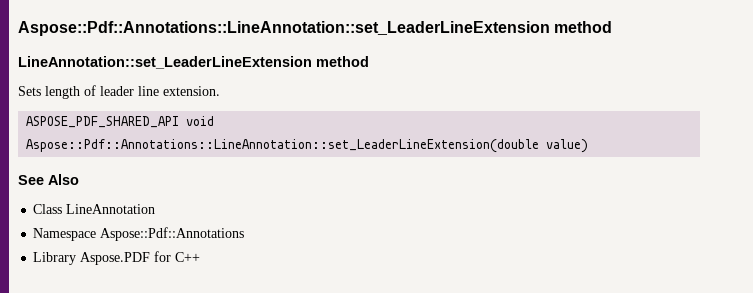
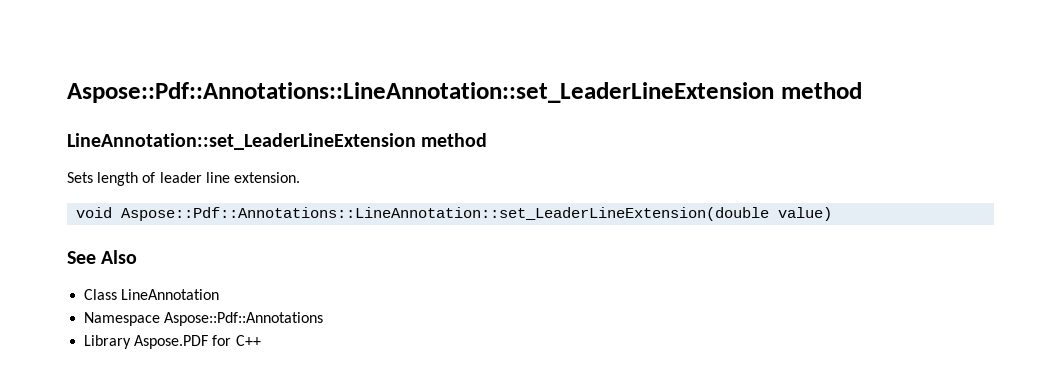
[26,116,180,128] ASPOSE_PDF_SHARED_API -> (300, 177) none

